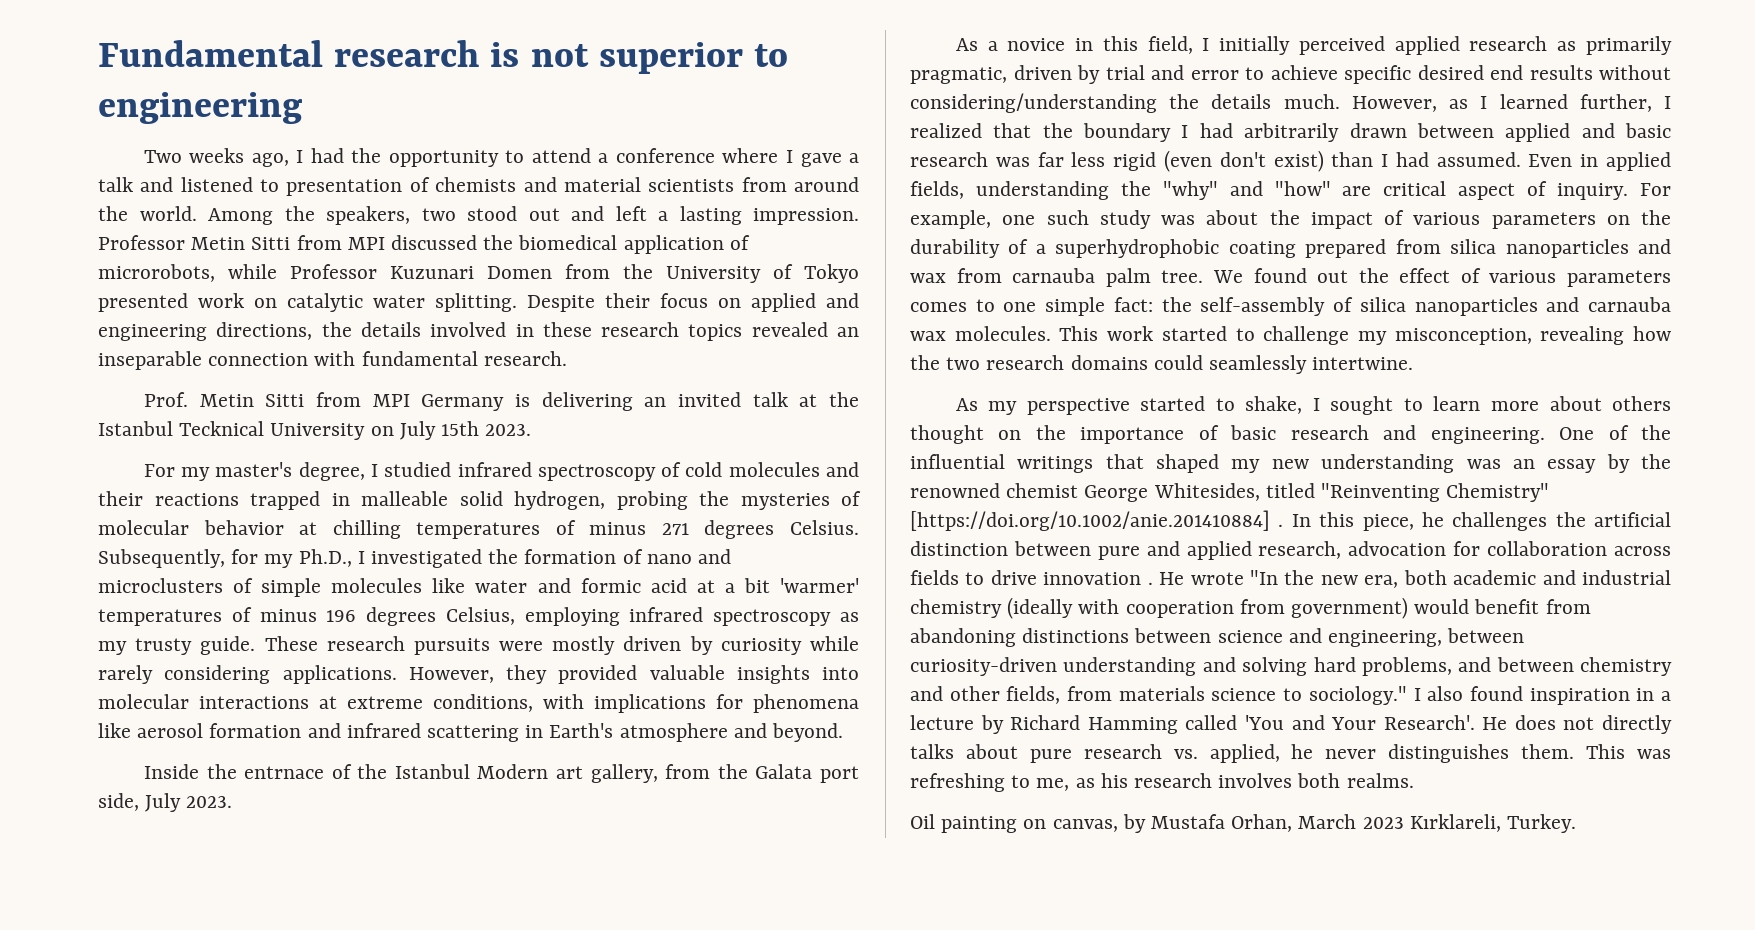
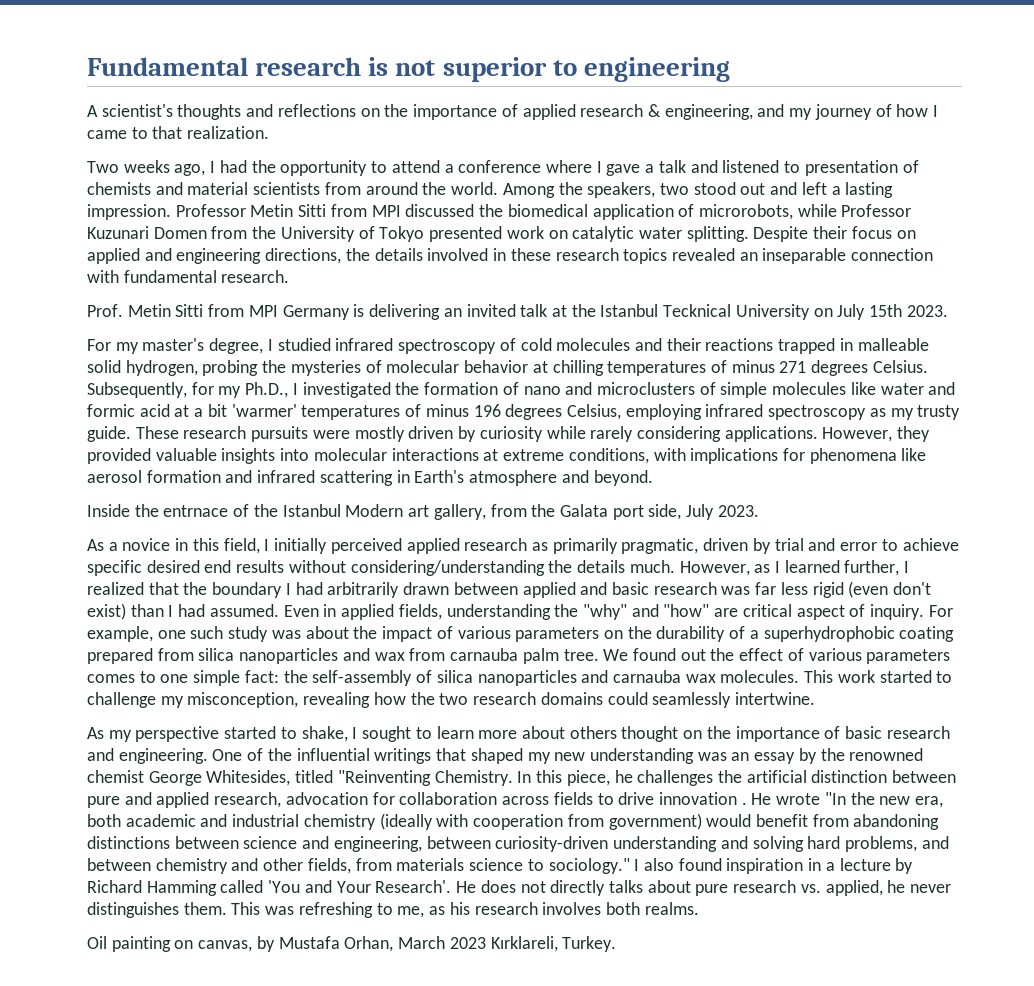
(302, 108) none -> [87,104,939,120] [87,126,270,139] // A scientist's thoughts and reflections on the importance of applied research & engineering, and my journey of how I came to that realization.
[1446,483,1550,502] [910,510,1284,531] Chemistry" [https://doi.org/10.1002/anie.201410884] . -> [434,770,513,786] Chemistry.

